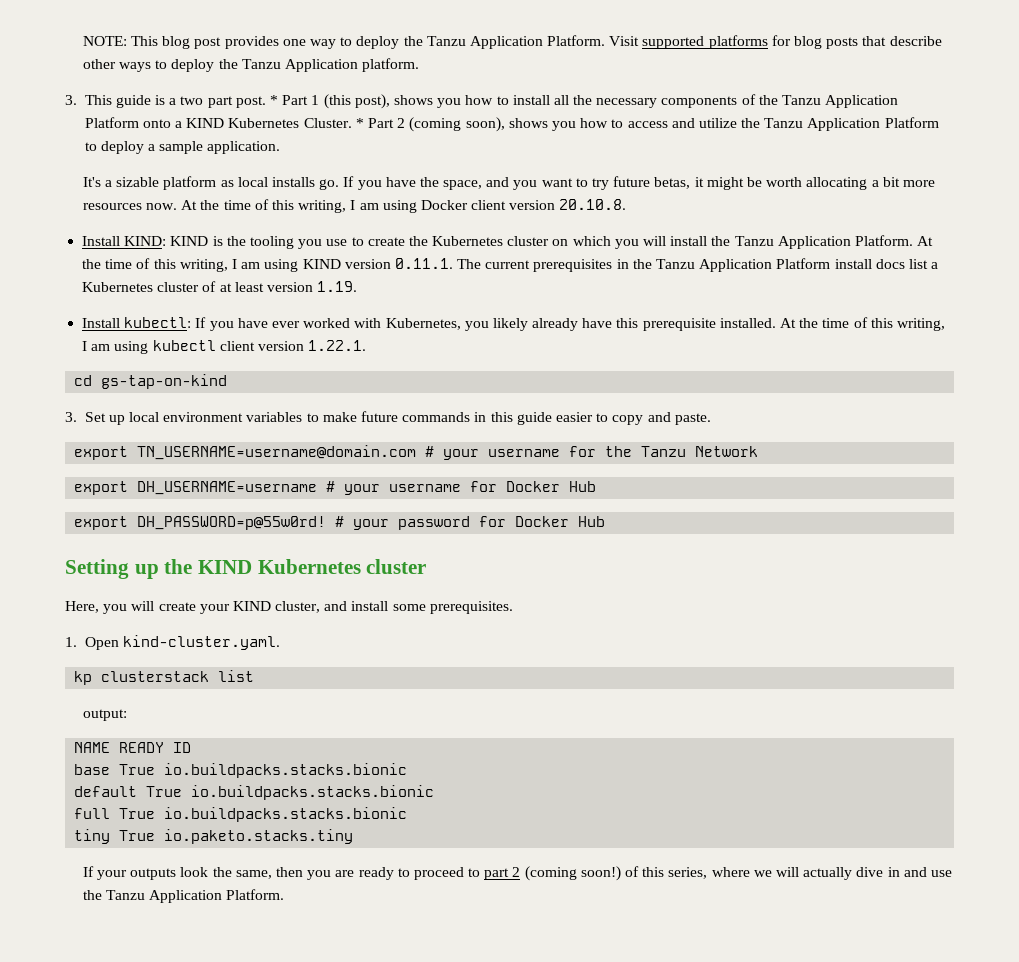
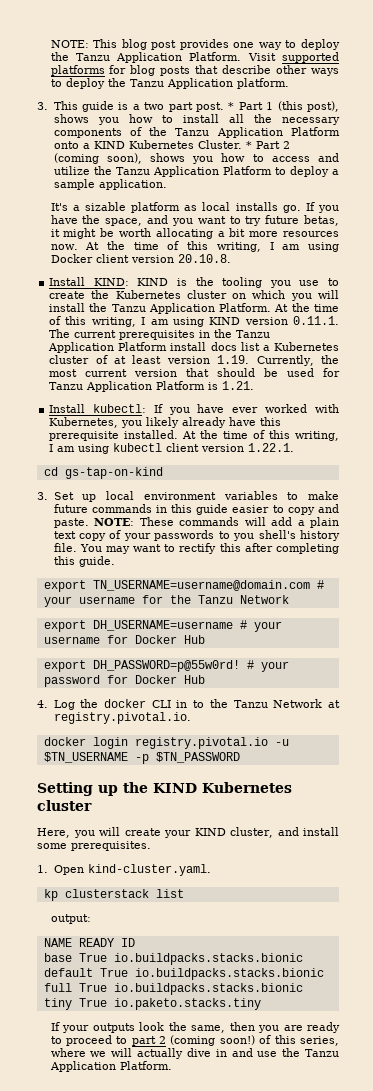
(358, 286) none -> [256,355,339,366] [49,368,340,377] [49,381,255,392] Currently, the most current version that should be used for Tanzu Application Platform is 1.21.
(711, 419) none -> [94,517,339,528] [53,530,340,541] [53,543,339,554] [53,556,115,567] NOTE: These commands will add a plain text copy of your passwords to you shell's history file. You may want to rectify this after completing this guide.
(606, 521) none -> [37,699,341,710] [53,712,191,724] [43,737,289,749] [43,752,240,764] // 4. Log the docker CLI in to the Tanzu Network at registry.pivotal.io. // docker login registry.pivotal.io -u $TN_USERNAME -p $TN_PASSWORD

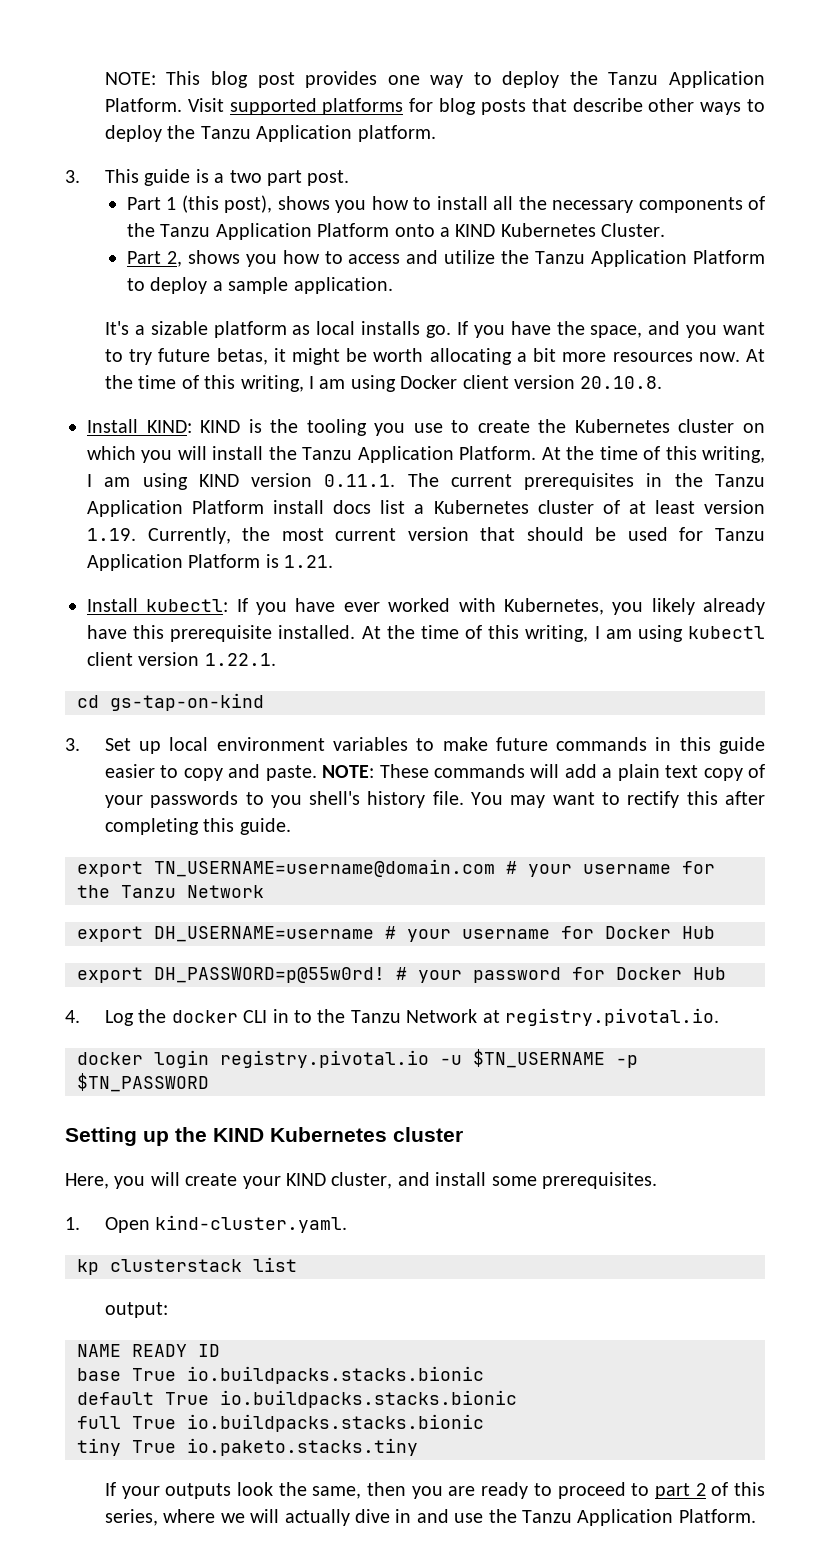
[228,102,235,110] * -> (350, 178) //
[246,141,291,149] [53,153,142,164] * Part 2 (coming soon), -> [126,251,182,267] // Part 2,
[170,1035,255,1046] (coming soon!) -> (706, 1489) none

